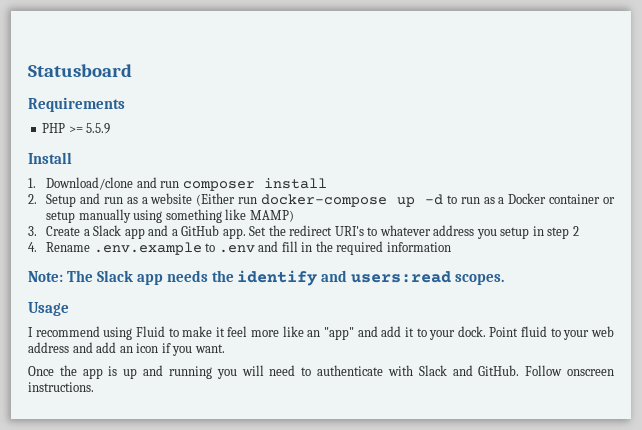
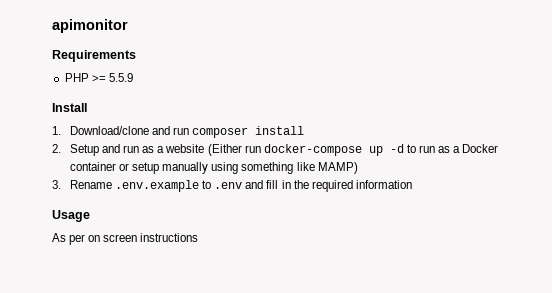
[28,64,132,77] Statusboard -> [52,19,128,33] apimonitor
[46,225,579,239] [28,242,37,252] Create a Slack app and a GitHub app. Set the redirect URI's to whatever address you setup in step 2 // 4. -> (61, 184) none
[28,270,505,286] [28,302,69,316] [28,326,614,340] [28,342,225,356] [28,365,614,379] [28,382,94,392] Note: The Slack app needs the identify and users:read scopes. // Usage // I recommend using Fluid to make it feel more like an "app" and add it to your dock. Point fluid to your web address and add an icon if you want. // Once the app is up and running you will need to authenticate with Slack and GitHub. Follow onscreen instructions. -> [52,210,90,222] [52,233,199,245] Usage // As per on screen instructions

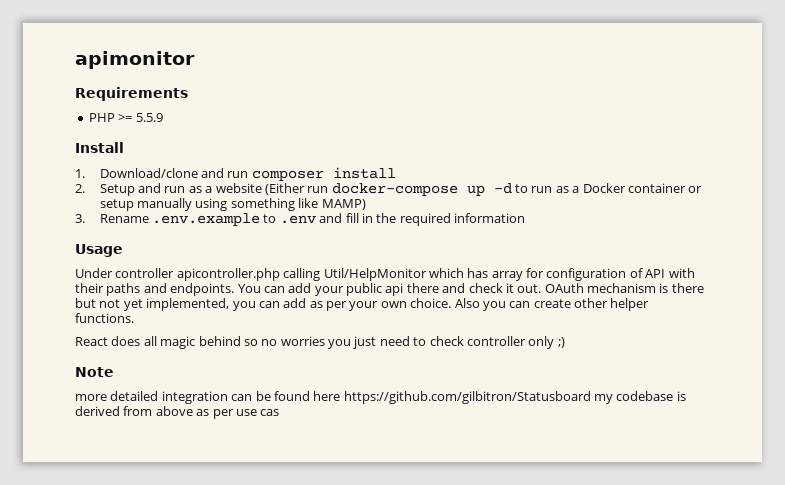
[52,233,199,245] As per on screen instructions -> [75,268,695,281] [75,283,704,296] [75,298,650,311] [75,313,134,323] [75,336,565,349] [75,367,114,377] [75,391,686,404] [75,406,280,419] Under controller apicontroller.php calling Util/HelpMonitor which has array for configuration of API with their paths and endpoints. You can add your public api there and check it out. OAuth mechanism is there but not yet implemented, you can add as per your own choice. Also you can create other helper functions. // React does all magic behind so no worries you just need to check controller only ;) // Note // more detailed integration can be found here https://github.com/gilbitron/Statusboard my codebase is derived from above as per use cas

